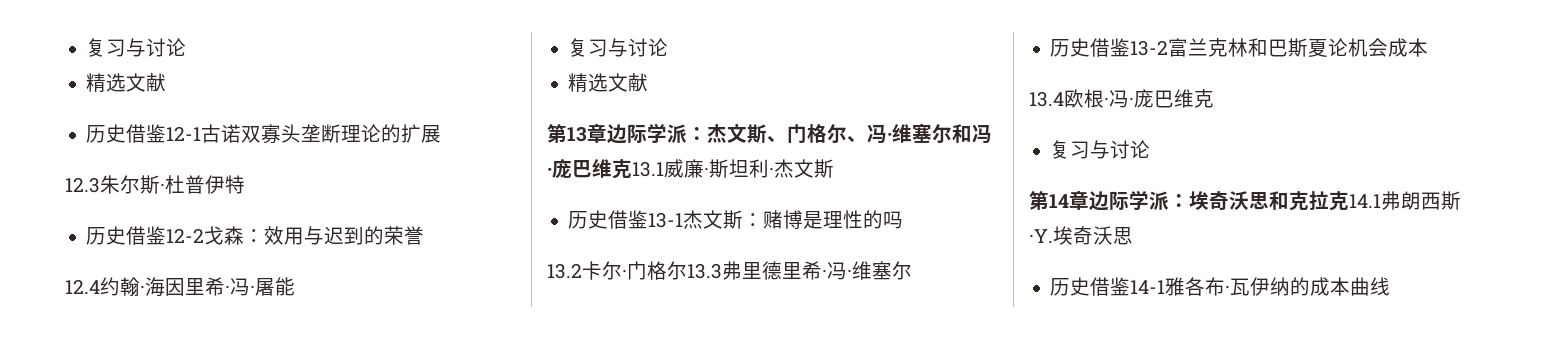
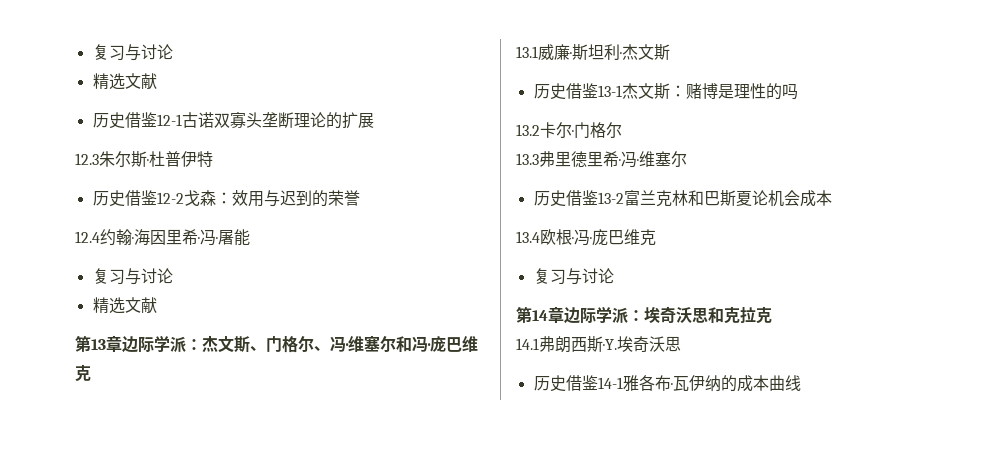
(632, 169) none -> (91, 373) //
(687, 270) none -> (622, 130) //
(1349, 201) none -> (772, 315) //

